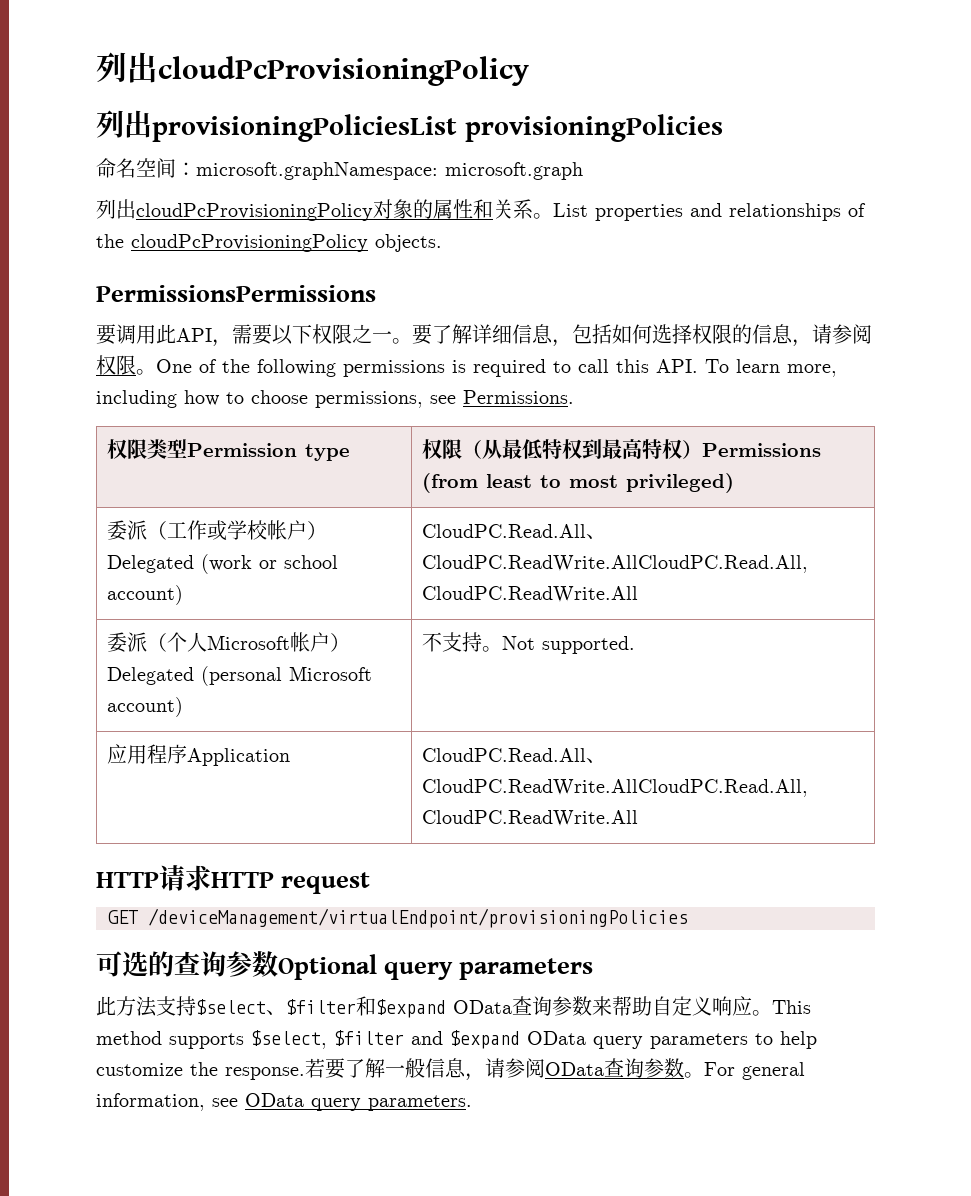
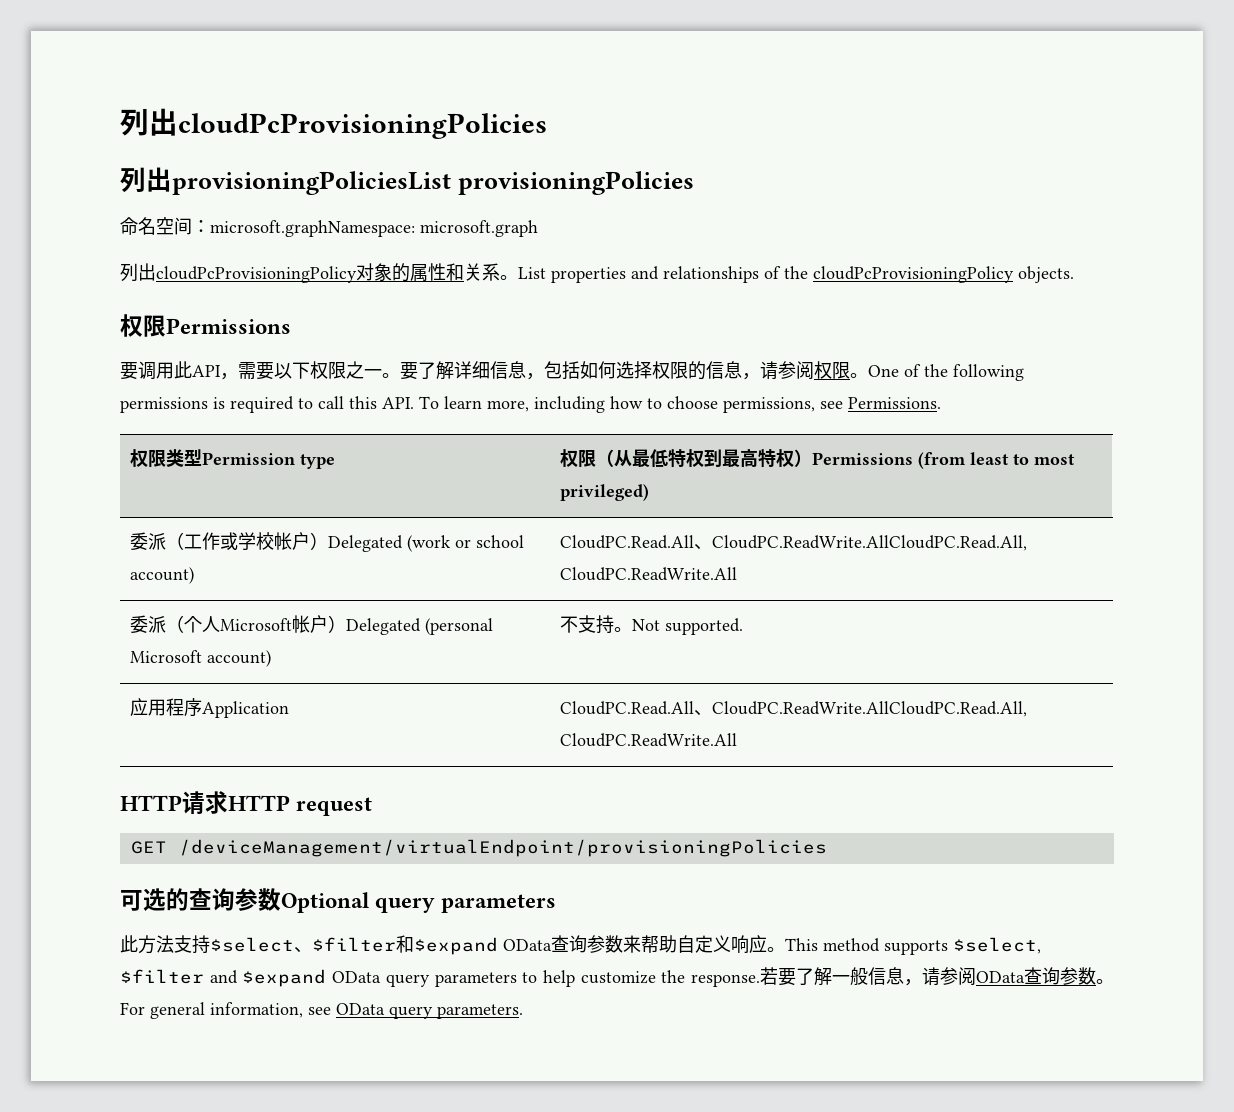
[96,52,529,86] 列出cloudPcProvisioningPolicy -> [120,108,547,139] 列出cloudPcProvisioningPolicies
[96,285,376,302] PermissionsPermissions -> [120,314,291,337] 权限Permissions

